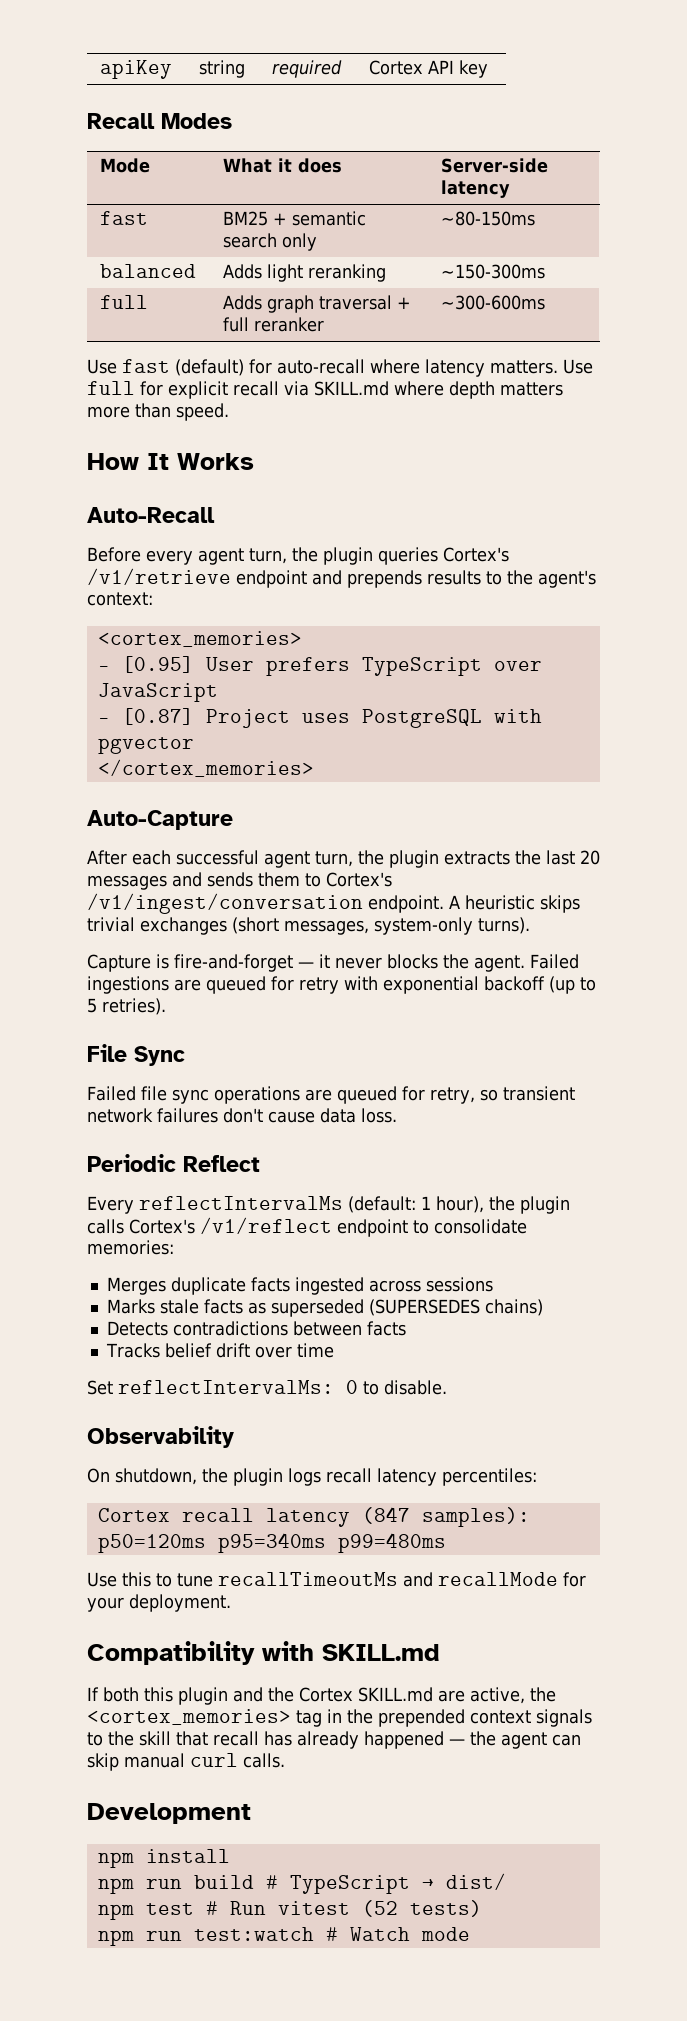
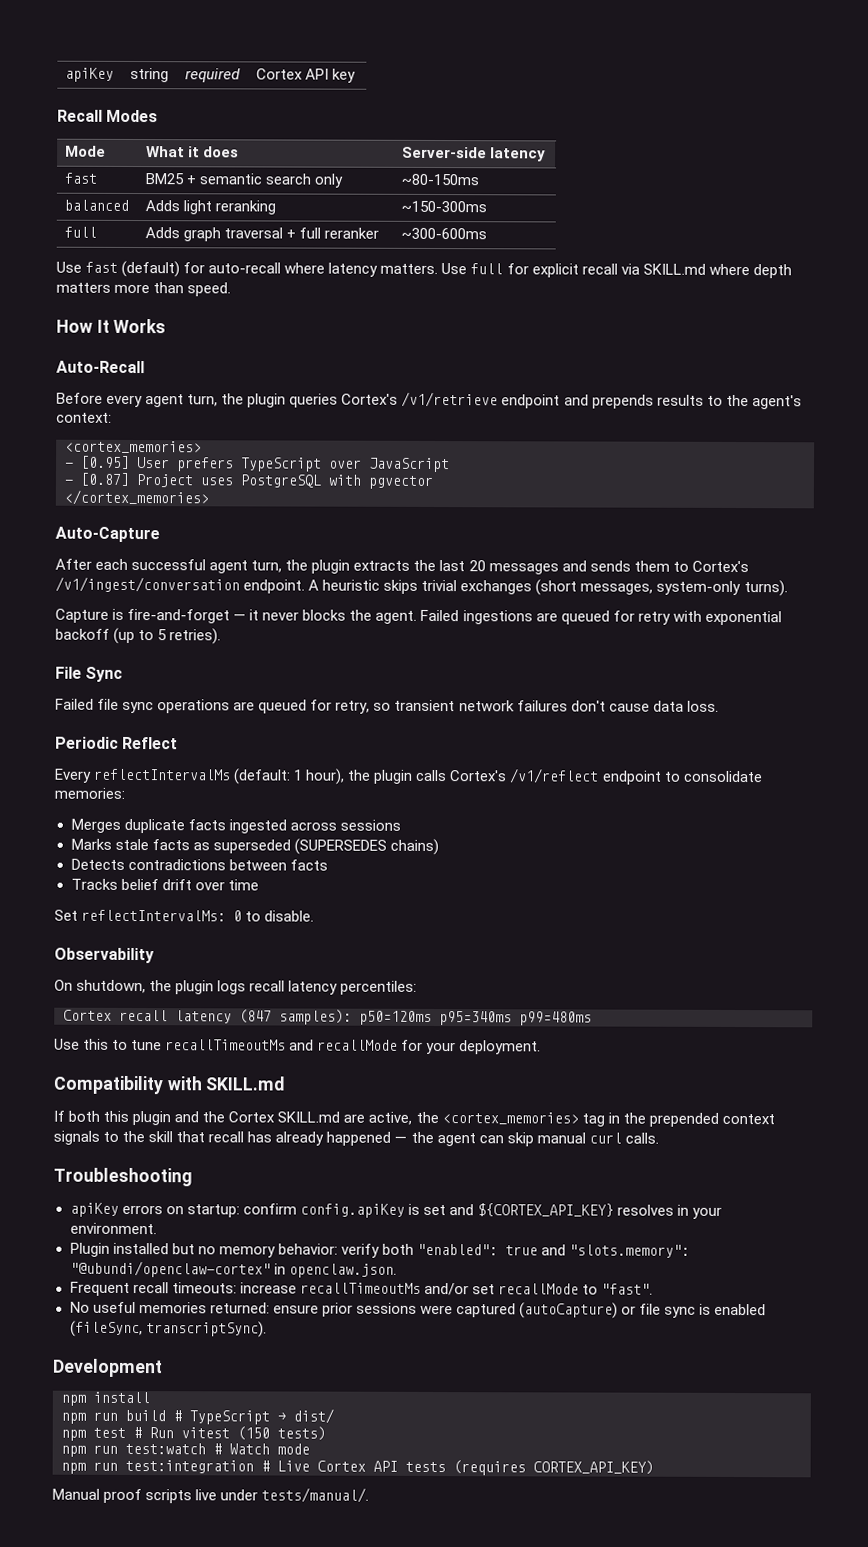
(285, 1760) none -> [53,1167,192,1187] [69,1202,723,1219] [69,1222,157,1235] [69,1242,690,1258] [69,1260,397,1278] [69,1281,653,1296] [69,1301,767,1319] [69,1320,267,1338] // Troubleshooting // apiKey errors on startup: confirm config.apiKey is set and ${CORTEX_API_KEY} resolves in your environment. // Plugin installed but no memory behavior: verify both "enabled": true and "slots.memory": "@ubundi/openclaw-cortex" in openclaw.json. // Frequent recall timeouts: increase recallTimeoutMs and/or set recallMode to "fast". // No useful memories returned: ensure prior sessions were captured (autoCapture) or file sync is enabled (fileSync, transcriptSync).
[361,1900,398,1917] (52 -> [237,1426,270,1441] (150
(470, 1934) none -> [61,1459,654,1476] [52,1487,370,1504] // npm run test:integration # Live Cortex API tests (requires CORTEX_API_KEY) // Manual proof scripts live under tests/manual/.

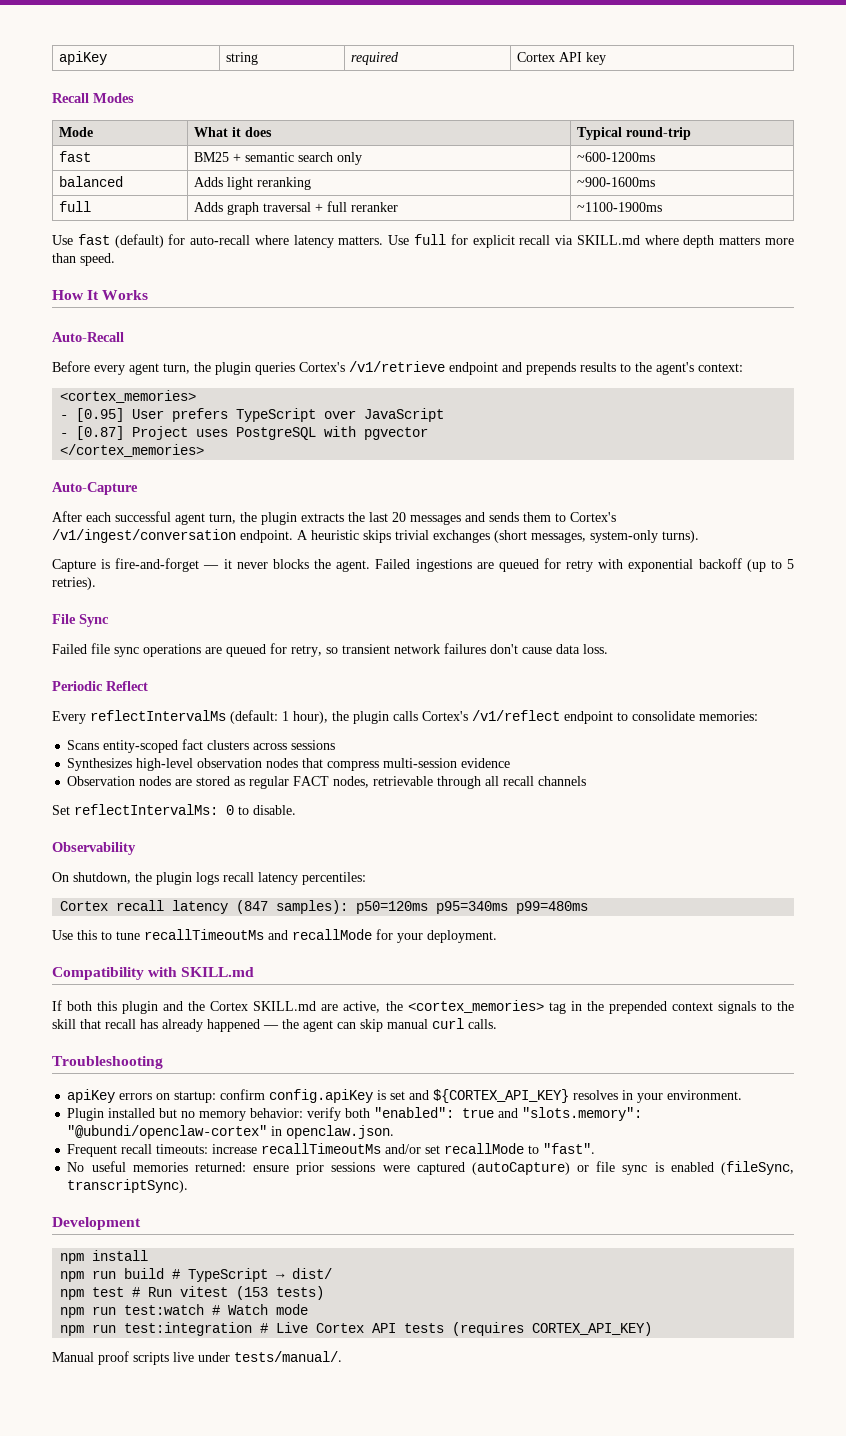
[402,146,547,162] Server-side latency -> [576,127,691,140] Typical round-trip
[401,173,480,186] ~80-150ms -> [576,152,655,162] ~600-1200ms
[401,200,488,213] ~150-300ms -> [576,177,655,187] ~900-1600ms
[401,227,488,240] ~300-600ms -> [576,202,662,212] ~1100-1900ms
[70,818,401,834] [70,838,439,856] [70,858,328,871] [70,878,259,891] Merges duplicate facts ingested across sessions // Marks stale facts as superseded (SUPERSEDES chains) // Detects contradictions between facts // Tracks belief drift over time -> [67,739,336,753] [67,758,511,771] [67,776,587,789] Scans entity-scoped fact clusters across sessions // Synthesizes high-level observation nodes that compress multi-session evidence // Observation nodes are stored as regular FACT nodes, retrievable through all recall channels
[237,1426,270,1441] (150 -> [236,1286,269,1300] (153

